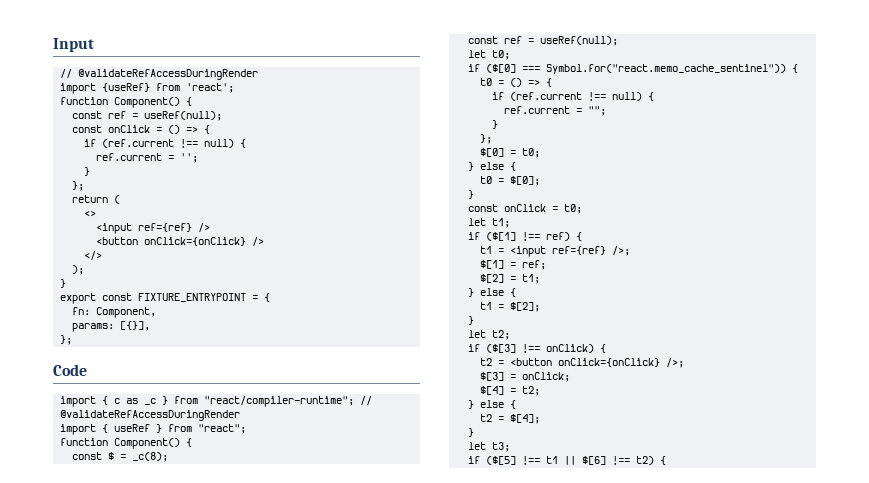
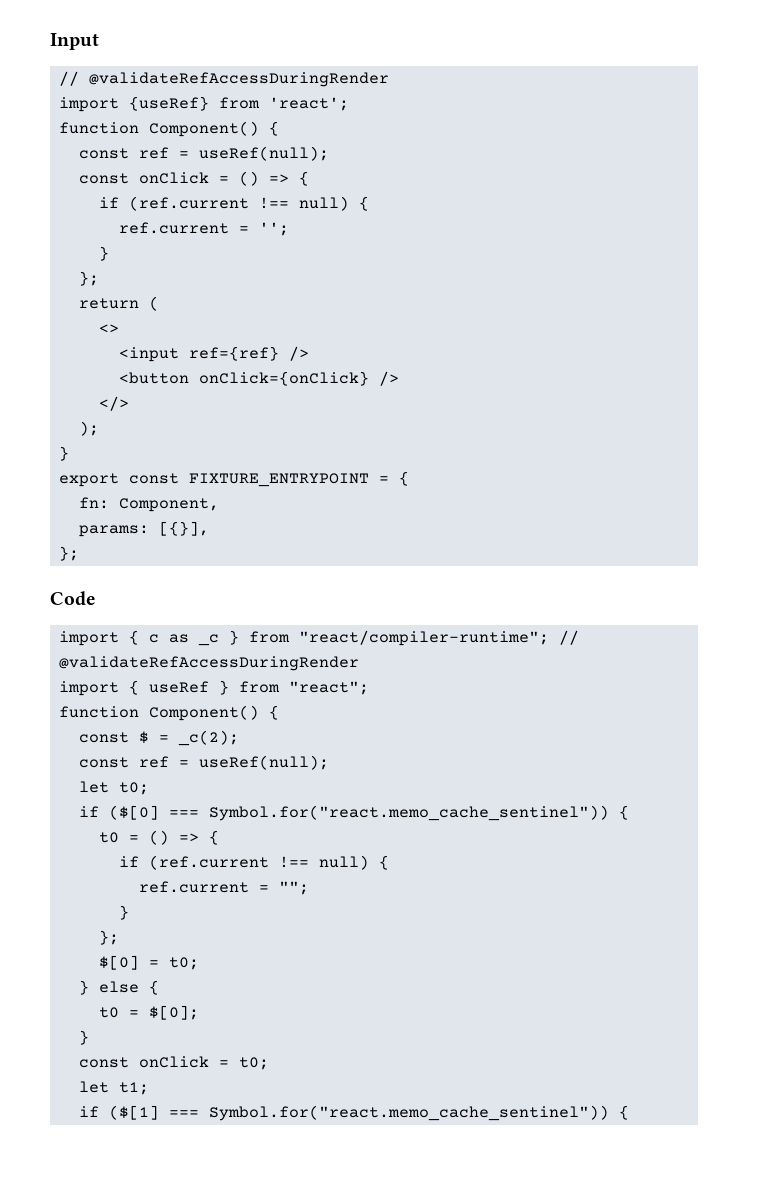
[132,452,169,462] _c(8); -> [177,730,239,746] _c(2);
[522,232,583,241] [480,246,631,257] [480,260,547,270] [480,274,541,284] [468,288,517,297] [480,302,541,312] [468,316,475,325] [468,330,511,340] [468,344,607,353] [480,358,685,368] [480,372,571,382] [480,386,541,396] [468,400,517,409] [480,414,541,424] [468,428,475,437] [468,442,511,452] [468,456,667,465] !== ref) { // t1 = <input ref={ref} />; // $[1] = ref; // $[2] = t1; // } else { // t1 = $[2]; // } // let t2; // if ($[3] !== onClick) { // t2 = <button onClick={onClick} />; // $[3] = onClick; // $[4] = t2; // } else { // t2 = $[4]; // } // let t3; // if ($[5] !== t1 || $[6] !== t2) { -> [168,1105,629,1121] === Symbol.for("react.memo_cache_sentinel")) {

